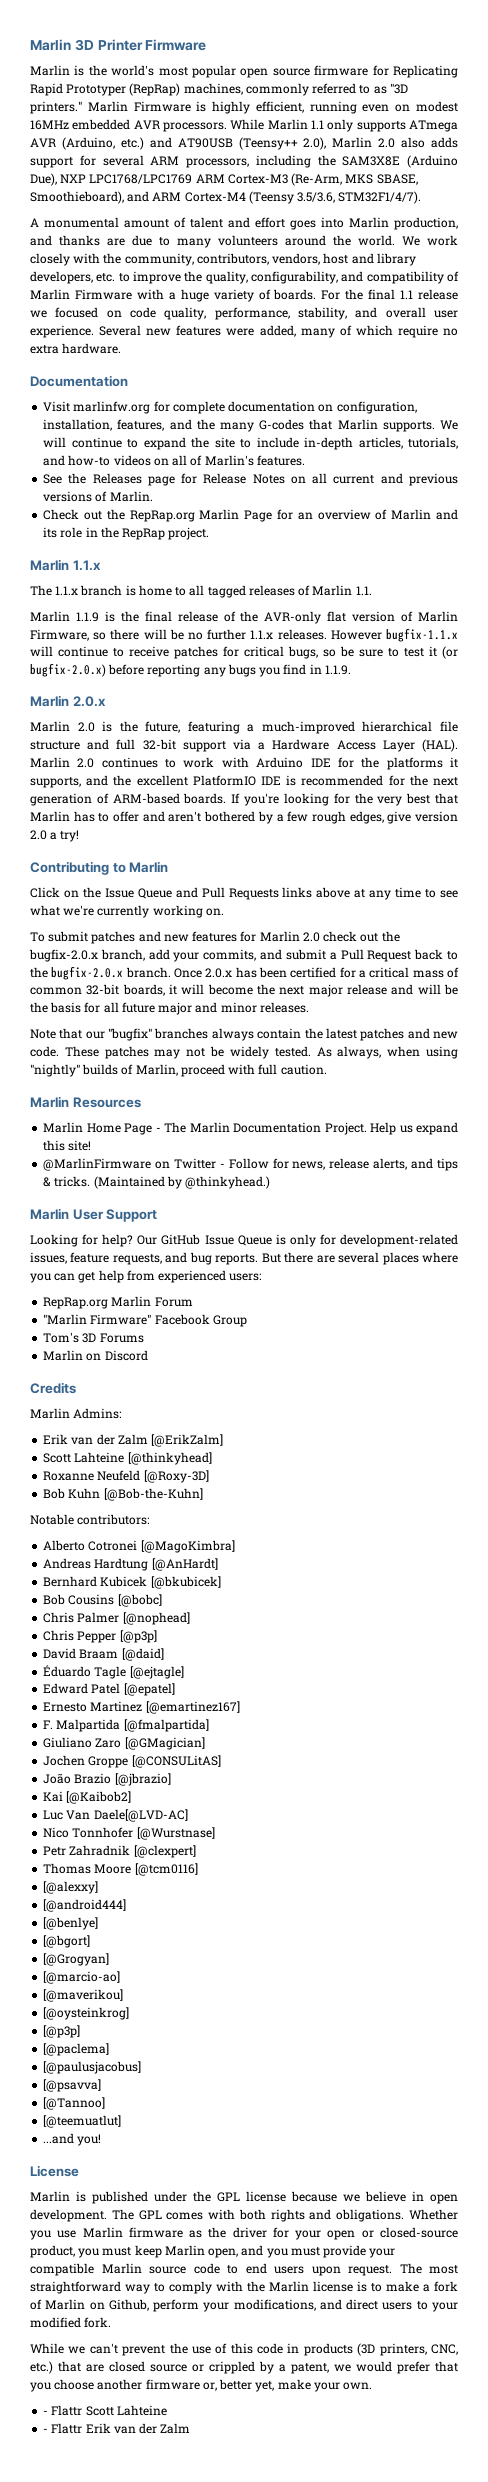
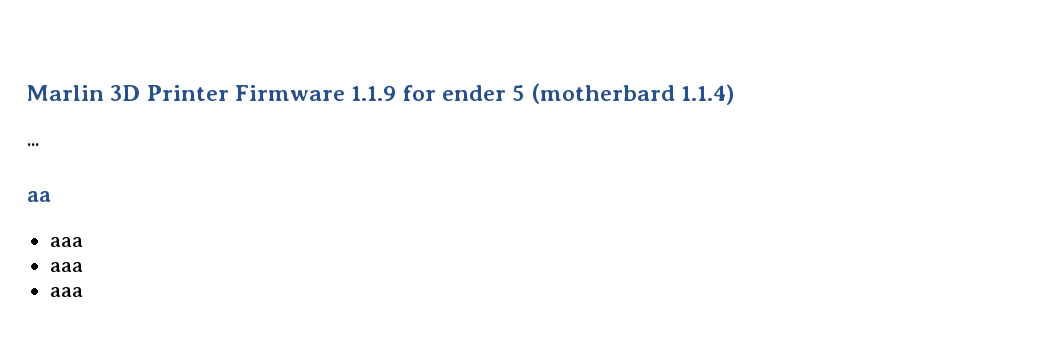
[30,65,458,78] [30,83,408,96] [30,101,458,114] [30,119,458,132] [30,137,458,150] [30,155,458,168] [30,173,418,186] [30,191,422,204] [30,217,458,230] [30,235,458,248] [30,253,416,266] [30,271,459,284] [30,289,459,302] [30,307,458,320] [30,325,459,338] [30,343,122,354] [30,375,128,387] [43,401,417,414] [43,419,458,432] [43,437,458,450] [43,455,305,466] [43,473,458,486] [43,491,153,502] [43,509,459,522] [43,527,210,540] [30,559,101,571] [30,585,372,598] [30,611,459,624] [30,628,458,642] [30,646,458,659] [30,663,351,677] [30,695,106,707] [30,721,458,734] [30,739,458,752] [30,757,459,770] [30,775,458,788] [30,793,458,806] [30,811,458,824] [30,830,80,842] [30,861,169,875] [30,887,459,900] [30,905,224,918] [30,931,400,944] [29,949,458,962] [30,966,459,980] [30,984,458,997] [30,1002,309,1015] [30,1028,459,1041] [30,1046,458,1059] [30,1064,327,1077] [30,1096,141,1108] [43,1122,459,1135] [43,1140,92,1151] [43,1158,458,1171] [43,1176,271,1189] [30,1208,158,1222] [30,1234,458,1247] [30,1252,458,1265] [30,1270,262,1283] [43,1296,193,1309] [43,1314,247,1327] [43,1332,144,1343] [43,1350,148,1361] [30,1382,76,1394] [30,1408,122,1419] [43,1434,224,1447] [43,1452,212,1465] [43,1470,209,1483] [43,1488,203,1501] [30,1514,150,1525] [43,1540,235,1553] [43,1558,218,1571] [43,1576,221,1589] [43,1594,162,1607] [43,1612,190,1625] [43,1630,157,1643] [43,1648,164,1661] [43,1665,184,1679] [43,1683,175,1696] [43,1701,240,1714] [43,1719,209,1732] [43,1737,205,1750] [43,1755,221,1768] [43,1773,171,1786] [43,1791,132,1804] [43,1809,188,1822] [43,1827,215,1840] [43,1845,196,1858] [43,1863,198,1876] [43,1881,99,1894] [43,1899,127,1912] [43,1917,99,1930] [43,1935,91,1948] [43,1953,110,1966] [43,1971,121,1984] [43,1989,124,2002] [43,2007,130,2020] [43,2025,81,2038] [43,2043,110,2056] [43,2061,142,2074] [43,2079,102,2092] [43,2097,106,2110] [43,2115,122,2128] [43,2133,102,2146] [30,2165,79,2177] [30,2191,458,2204] [30,2209,458,2222] [30,2227,458,2240] [30,2245,396,2258] [30,2263,458,2276] [30,2281,458,2294] [30,2299,458,2312] [30,2317,112,2328] [30,2343,458,2356] [30,2361,458,2374] [30,2379,373,2392] [43,2405,167,2416] [43,2423,191,2434] // Marlin is the world's most popular open source firmware for Replicating Rapid Prototyper (RepRap) machines, commonly referred to as "3D printers." Marlin Firmware is highly efficient, running even on modest 16MHz embedded AVR processors. While Marlin 1.1 only supports ATmega AVR (Arduino, etc.) and AT90USB (Teensy++ 2.0), Marlin 2.0 also adds support for several ARM processors, including the SAM3X8E (Arduino Due), NXP LPC1768/LPC1769 ARM Cortex-M3 (Re-Arm, MKS SBASE, Smoothieboard), and ARM Cortex-M4 (Teensy 3.5/3.6, STM32F1/4/7). // A monumental amount of talent and effort goes into Marlin production, and thanks are due to many volunteers around the world. We work closely with the community, contributors, vendors, host and library developers, etc. to improve the quality, configurability, and compatibility of Marlin Firmware with a huge variety of boards. For the final 1.1 release we focused on code quality, performance, stability, and overall user experience. Several new features were added, many of which require no extra hardware. // Documentation // Visit marlinfw.org for complete documentation on configuration, installation, features, and the many G-codes that Marlin supports. We will continue to expand the site to include in-depth articles, tutorials, and how-to videos on all of Marlin's features. // See the Releases page for Release Notes on all current and previous versions of Marlin. // Check out the RepRap.org Marlin Page for an overview of Marlin and its role in the RepRap project. // Marlin 1.1.x // The 1.1.x branch is home to all tagged releases of Marlin 1.1. // Marlin 1.1.9 is the final release of the AVR-only flat version of Marlin Firmware, so there will be no further 1.1.x releases. However bugfix-1.1.x will continue to receive patches for critical bugs, so be sure to test it (or bugfix-2.0.x) before reporting any bugs you find in 1.1.9. // Marlin 2.0.x // Marlin 2.0 is the future, featuring a much-improved hierarchical file structure and full 32-bit support via a Hardware Access Layer (HAL). Marlin 2.0 continues to work with Arduino IDE for the platforms it supports, and the excellent PlatformIO IDE is recommended for the next generation of ARM-based boards. If you're looking for the very best that Marlin has to offer and aren't bothered by a few rough edges, give version 2.0 a try! // Contributing to Marlin // Click on the Issue Queue and Pull Requests links above at any time to see what we're currently working on. // To submit patches and new features for Marlin 2.0 check out the bugfix-2.0.x branch, add your commits, and submit a Pull Request back to the bugfix-2.0.x branch. Once 2.0.x has been certified for a critical mass of common 32-bit boards, it will become the next major release and will be the basis for all future major and minor releases. // Note that our "bugfix" branches always contain the latest patches and new code. These patches may not be widely tested. As always, when using "nightly" builds of Marlin, proceed with full caution. // Marlin Resources // Marlin Home Page - The Marlin Documentation Project. Help us expand this site! // @MarlinFirmware on Twitter - Follow for news, release alerts, and tips & tricks. (Maintained by @thinkyhead.) // Marlin User Support // Looking for help? Our GitHub Issue Queue is only for development-related issues, feature requests, and bug reports. But there are several places where you can get help from experienced users: // RepRap.org Marlin Forum // "Marlin Firmware" Facebook Group // Tom's 3D Forums // Marlin on Discord // Credits // Marlin Admins: // Erik van der Zalm [@ErikZalm] // Scott Lahteine [@thinkyhead] // Roxanne Neufeld [@Roxy-3D] // Bob Kuhn [@Bob-the-Kuhn] // Notable contributors: // Alberto Cotronei [@MagoKimbra] // Andreas Hardtung [@AnHardt] // Bernhard Kubicek [@bkubicek] // Bob Cousins [@bobc] // Chris Palmer [@nophead] // Chris Pepper [@p3p] // David Braam [@daid] // Éduardo Tagle [@ejtagle] // Edward Patel [@epatel] // Ernesto Martinez [@emartinez167] // F. Malpartida [@fmalpartida] // Giuliano Zaro [@GMagician] // Jochen Groppe [@CONSULitAS] // João Brazio [@jbrazio] // Kai [@Kaibob2] // Luc Van Daele[@LVD-AC] // Nico Tonnhofer [@Wurstnase] // Petr Zahradnik [@clexpert] // Thomas Moore [@tcm0116] // [@alexxy] // [@android444] // [@benlye] // [@bgort] // [@Grogyan] // [@marcio-ao] // [@maverikou] // [@oysteinkrog] // [@p3p] // [@paclema] // [@paulusjacobus] // [@psavva] // [@Tannoo] // [@teemuatlut] // ...and you! // License // Marlin is published under the GPL license because we believe in open development. The GPL comes with both rights and obligations. Whether you use Marlin firmware as the driver for your open or closed-source product, you must keep Marlin open, and you must provide your compatible Marlin source code to end users upon request. The most straightforward way to comply with the Marlin license is to make a fork of Marlin on Github, perform your modifications, and direct users to your modified fork. // While we can't prevent the use of this code in products (3D printers, CNC, etc.) that are closed source or crippled by a patent, we would prefer that you choose another firmware or, better yet, make your own. // - Flattr Scott Lahteine // - Flattr Erik van der Zalm -> [351,83,735,105] [27,143,39,146] [27,191,51,202] [49,237,83,247] [49,262,83,272] [49,287,83,297] 1.1.9 for ender 5 (motherbard 1.1.4) // ... // aa // aaa // aaa // aaa

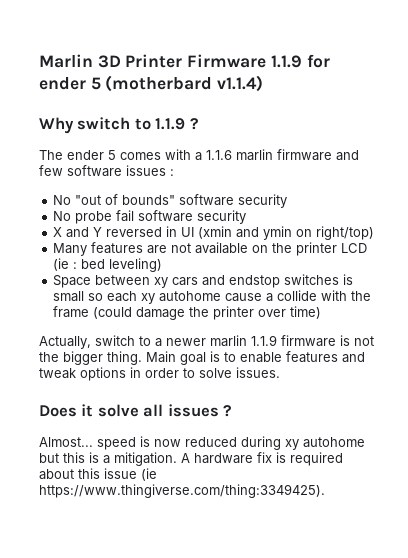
[681,84,735,105] [27,143,39,146] [27,191,51,202] [49,237,83,247] [49,262,83,272] [49,287,83,297] 1.1.4) // ... // aa // aaa // aaa // aaa -> [217,75,264,92] [39,117,199,134] [39,149,359,161] [39,165,174,177] [53,194,288,208] [53,210,247,224] [53,226,375,240] [53,242,368,256] [53,258,163,272] [53,274,354,288] [53,290,372,304] [53,306,322,320] [39,335,374,349] [39,351,365,365] [39,367,280,381] [39,404,233,417] [39,436,365,450] [39,452,343,466] [39,468,157,481] [39,484,325,498] v1.1.4) // Why switch to 1.1.9 ? // The ender 5 comes with a 1.1.6 marlin firmware and few software issues : // No "out of bounds" software security // No probe fail software security // X and Y reversed in UI (xmin and ymin on right/top) // Many features are not available on the printer LCD (ie : bed leveling) // Space between xy cars and endstop switches is small so each xy autohome cause a collide with the frame (could damage the printer over time) // Actually, switch to a newer marlin 1.1.9 firmware is not the bigger thing. Main goal is to enable features and tweak options in order to solve issues. // Does it solve all issues ? // Almost... speed is now reduced during xy autohome but this is a mitigation. A hardware fix is required about this issue (ie https://www.thingiverse.com/thing:3349425).

